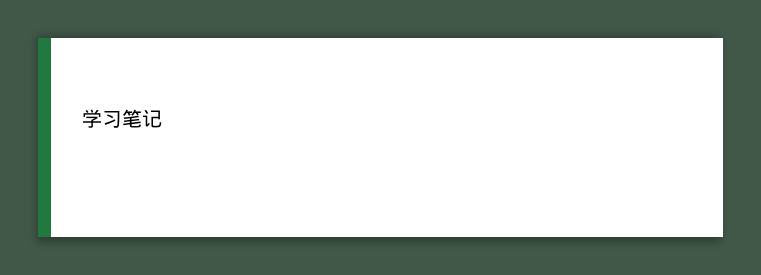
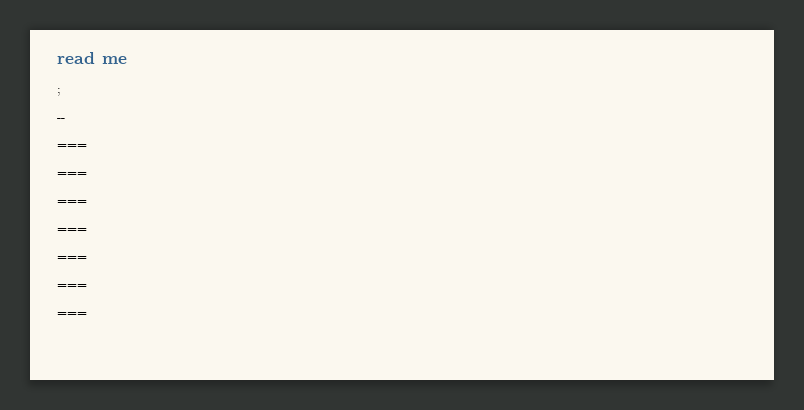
[82,109,162,128] 学习笔记 -> [57,52,127,64] [57,88,61,96] [57,118,65,121] [57,144,87,149] [57,172,87,177] [57,200,87,205] [57,228,87,233] [57,256,87,261] [57,284,87,289] [57,312,87,317] read me // ; // -- // === // === // === // === // === // === // ===

